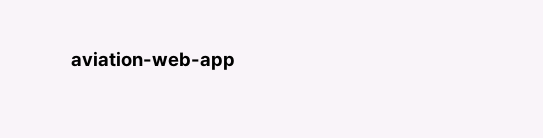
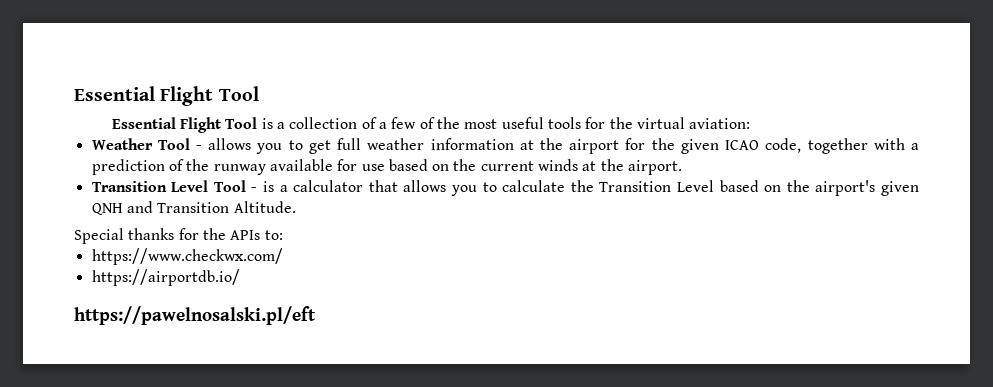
[71,51,235,70] aviation-web-app -> [74,86,259,106] [111,117,751,133] [91,138,920,154] [91,159,683,175] [91,180,920,196] [91,201,296,215] [74,228,283,244] [91,248,283,265] [91,269,240,286] [74,306,316,325] Essential Flight Tool // Essential Flight Tool is a collection of a few of the most useful tools for the virtual aviation: // Weather Tool - allows you to get full weather information at the airport for the given ICAO code, together with a prediction of the runway available for use based on the current winds at the airport. // Transition Level Tool - is a calculator that allows you to calculate the Transition Level based on the airport's given QNH and Transition Altitude. // Special thanks for the APIs to: // https://www.checkwx.com/ // https://airportdb.io/ // https://pawelnosalski.pl/eft

